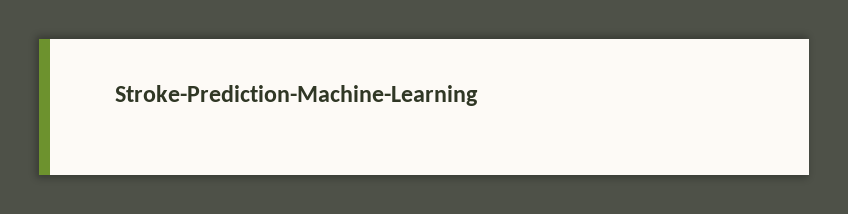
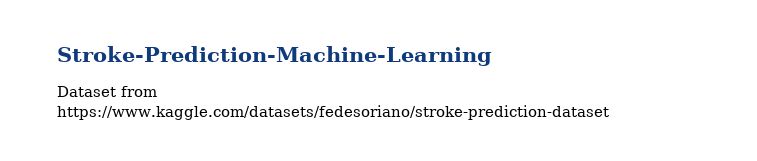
(478, 95) none -> [57,86,157,97] [57,105,609,120] // Dataset from https://www.kaggle.com/datasets/fedesoriano/stroke-prediction-dataset

